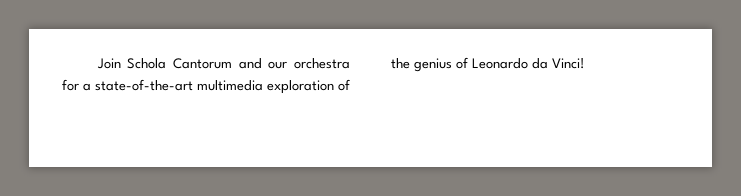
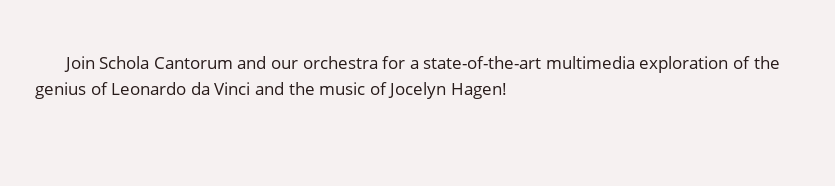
[552,58,585,69] Vinci! -> [214,82,507,99] Vinci and the music of Jocelyn Hagen!

